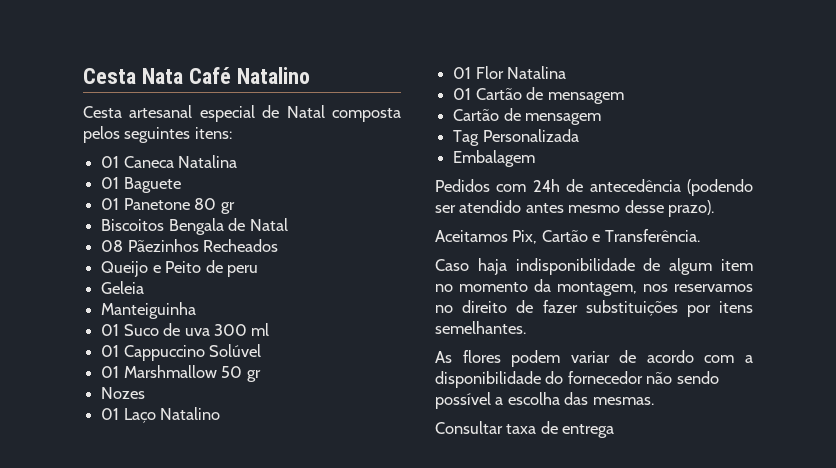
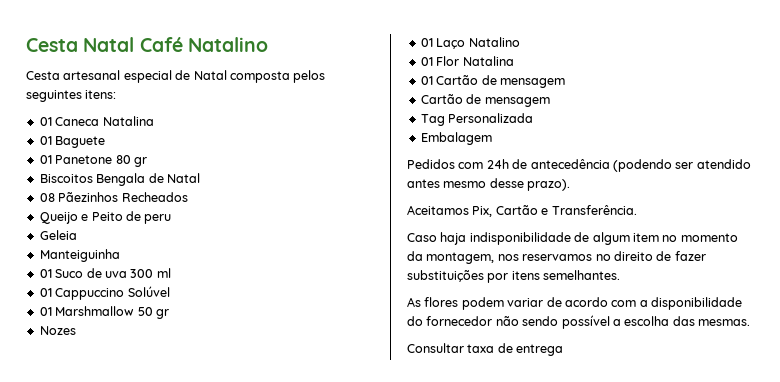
[83,68,183,84] Cesta Nata -> [26,37,135,52] Cesta Natal

